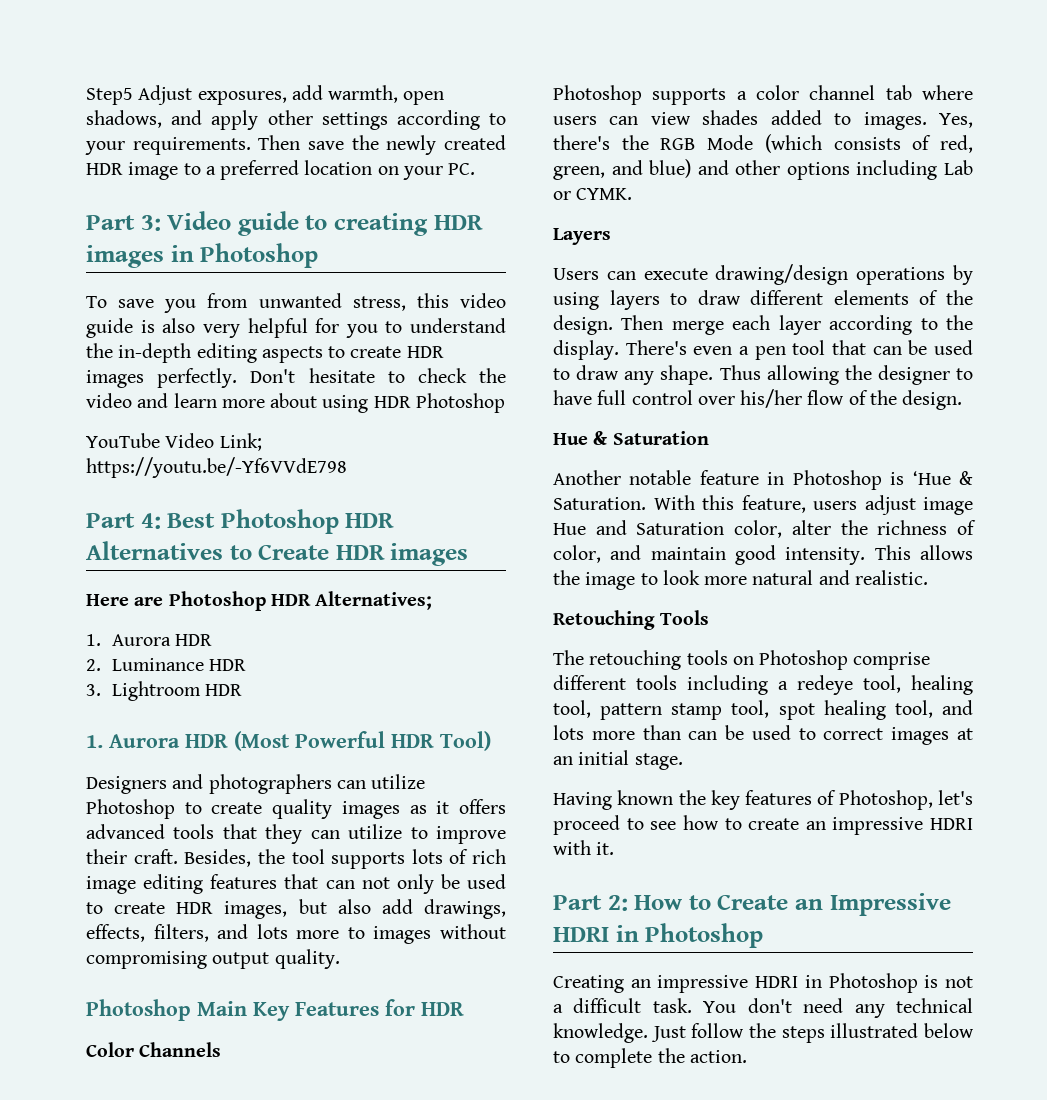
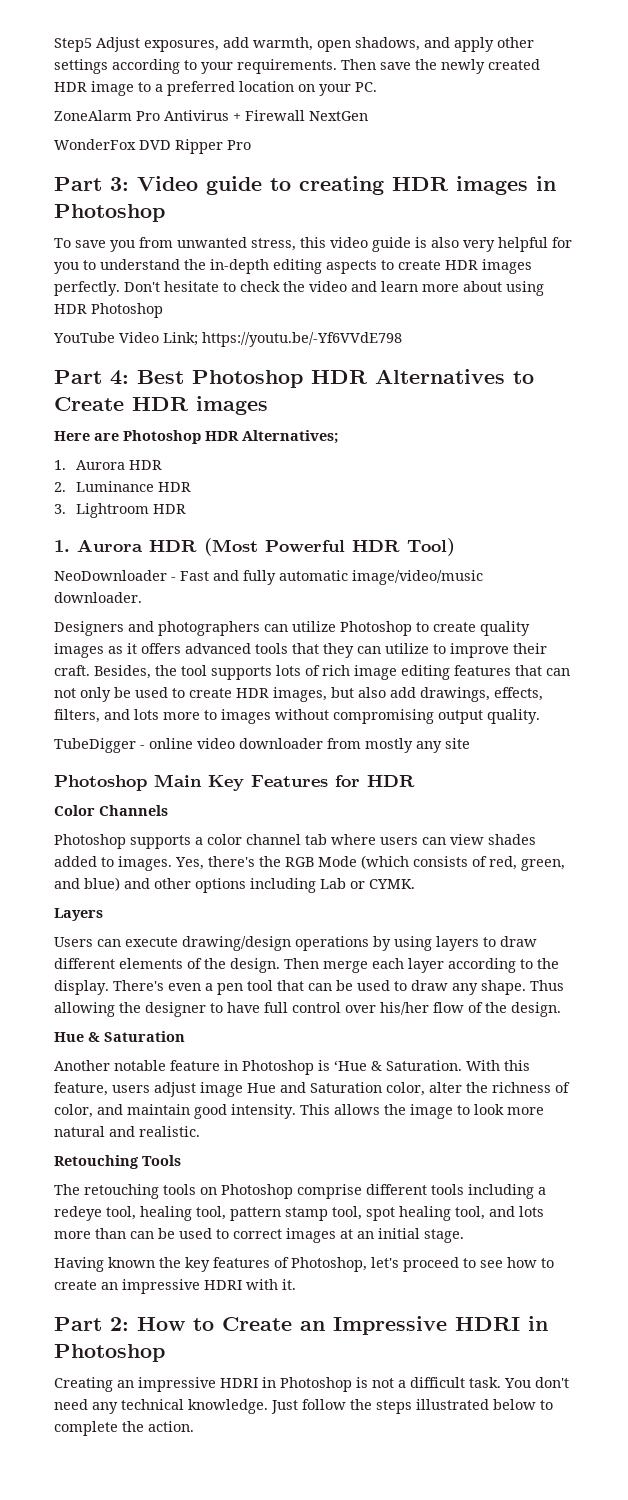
(476, 169) none -> [54,110,368,121] [54,139,251,154] // ZoneAlarm Pro Antivirus + Firewall NextGen // WonderFox DVD Ripper Pro
(491, 741) none -> [54,570,483,585] [54,592,142,603] // NeoDownloader - Fast and fully automatic image/video/music downloader.
(340, 959) none -> [54,738,470,753] // TubeDigger - online video downloader from mostly any site

